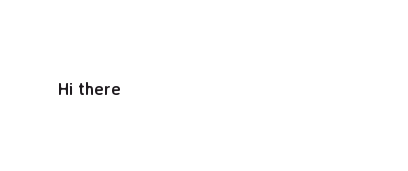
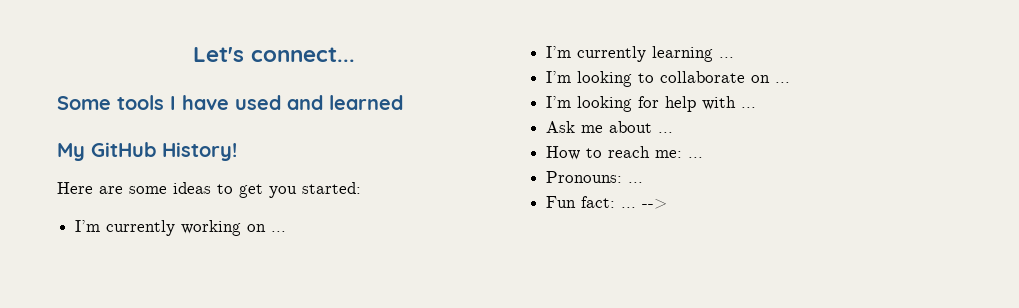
[58,82,121,95] Hi there -> [193,47,355,62] [57,95,403,110] [57,142,237,161] [57,182,361,198] [75,220,287,236] [546,46,735,62] [546,71,791,87] [546,96,757,112] [546,121,674,133] [546,146,704,160] [546,171,644,183] [546,196,668,209] Let's connect... // Some tools I have used and learned // My GitHub History! // Here are some ideas to get you started: // I’m currently working on ... // I’m currently learning ... // I’m looking to collaborate on ... // I’m looking for help with ... // Ask me about ... // How to reach me: ... // Pronouns: ... // Fun fact: ... -->

